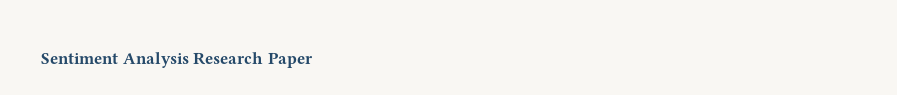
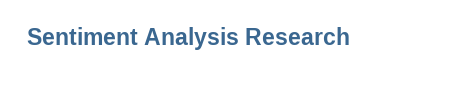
[267,52,313,68] Paper -> (351, 36) none

